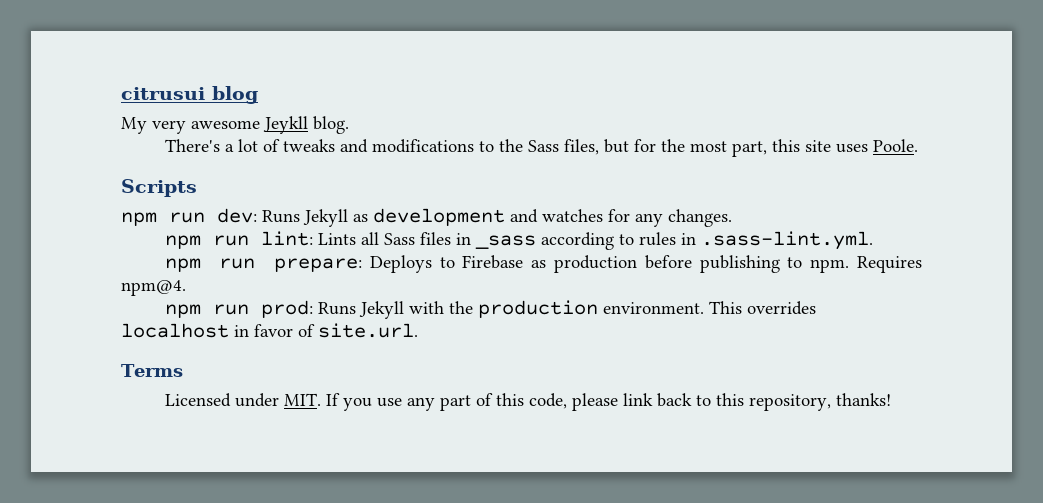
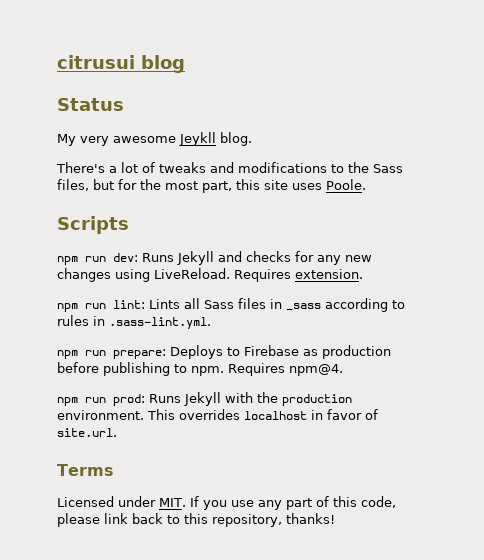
(258, 95) none -> [57,98,124,111] // Status
[353,208,732,227] as development and watches for any changes. -> [218,251,372,265] [57,268,363,282] and checks for any new changes using LiveReload. Requires extension.

